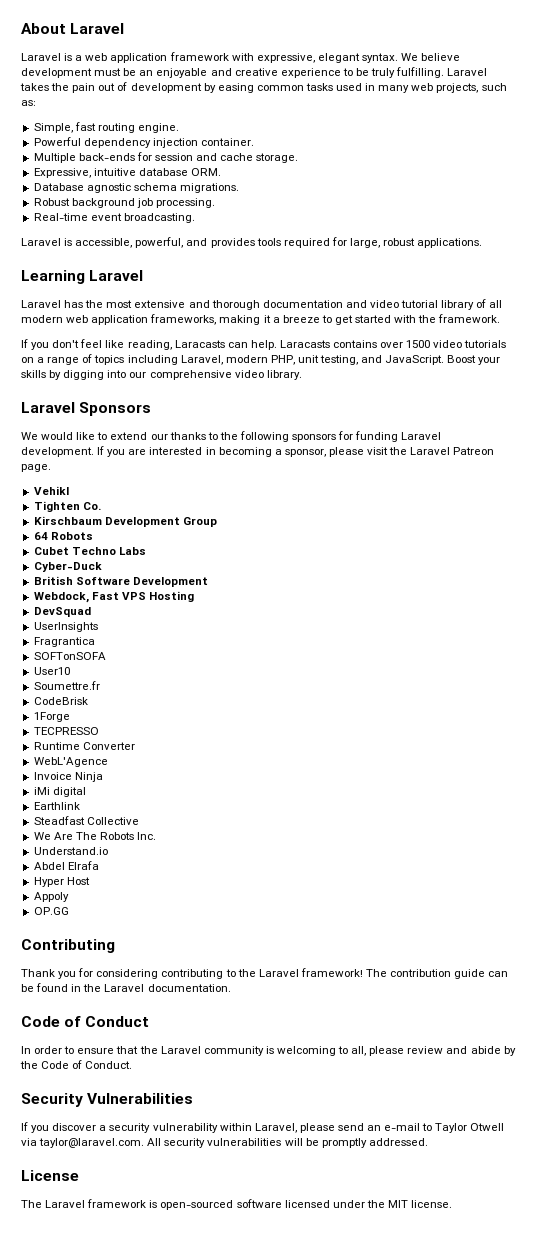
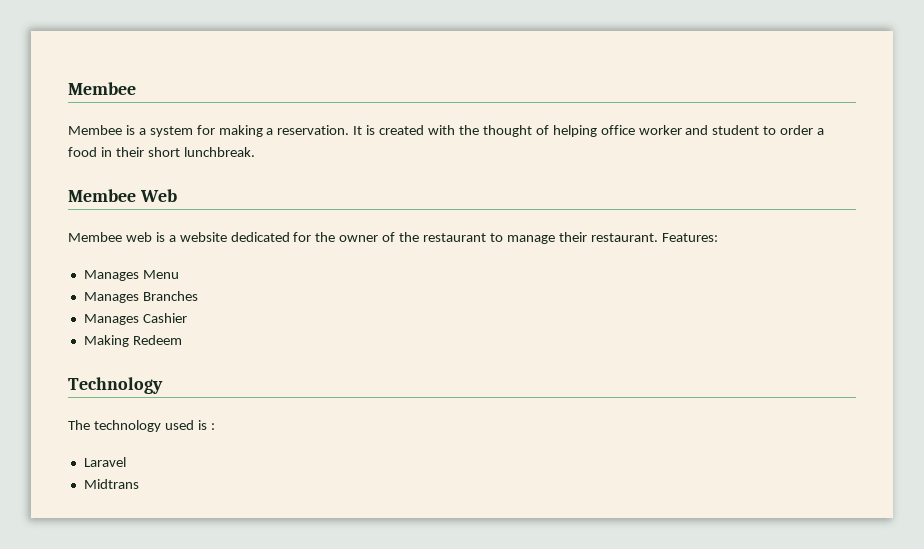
[21,23,125,34] [21,52,461,63] [21,67,488,78] [20,82,507,93] [21,100,36,106] [33,122,179,133] [33,137,254,148] [33,152,299,163] [33,168,221,178] [33,183,239,193] [33,198,215,208] [33,213,195,223] [21,237,483,248] [21,270,144,284] [21,299,503,310] [21,314,501,325] [21,339,507,350] [21,354,501,365] [21,370,302,380] [21,402,152,416] [21,431,442,442] [21,446,495,457] [21,464,51,472] [33,486,69,495] [33,501,101,512] [33,516,217,527] [33,532,93,540] [33,547,146,555] [33,562,102,572] [33,576,208,587] [33,591,194,603] [33,607,91,617] [33,622,98,632] [33,637,95,647] [33,652,106,660] [33,667,70,675] [33,681,100,690] [33,697,88,705] [33,712,70,722] [33,727,99,735] [33,742,135,750] [33,757,108,767] [33,772,103,782] [33,787,86,797] [33,802,80,810] [33,816,139,825] [33,832,157,840] [33,847,108,855] [33,861,99,870] [33,877,90,887] [33,892,69,902] [33,907,69,915] [21,939,115,953] [21,968,509,979] [21,983,231,992] [21,1016,150,1027] [21,1046,516,1056] [20,1060,133,1069] [21,1093,194,1107] [21,1122,505,1133] [21,1138,428,1148] [21,1170,79,1181] [21,1199,453,1210] About Laravel // Laravel is a web application framework with expressive, elegant syntax. We believe development must be an enjoyable and creative experience to be truly fulfilling. Laravel takes the pain out of development by easing common tasks used in many web projects, such as: // Simple, fast routing engine. // Powerful dependency injection container. // Multiple back-ends for session and cache storage. // Expressive, intuitive database ORM. // Database agnostic schema migrations. // Robust background job processing. // Real-time event broadcasting. // Laravel is accessible, powerful, and provides tools required for large, robust applications. // Learning Laravel // Laravel has the most extensive and thorough documentation and video tutorial library of all modern web application frameworks, making it a breeze to get started with the framework. // If you don't feel like reading, Laracasts can help. Laracasts contains over 1500 video tutorials on a range of topics including Laravel, modern PHP, unit testing, and JavaScript. Boost your skills by digging into our comprehensive video library. // Laravel Sponsors // We would like to extend our thanks to the following sponsors for funding Laravel development. If you are interested in becoming a sponsor, please visit the Laravel Patreon page. // Vehikl // Tighten Co. // Kirschbaum Development Group // 64 Robots // Cubet Techno Labs // Cyber-Duck // British Software Development // Webdock, Fast VPS Hosting // DevSquad // UserInsights // Fragrantica // SOFTonSOFA // User10 // Soumettre.fr // CodeBrisk // 1Forge // TECPRESSO // Runtime Converter // WebL'Agence // Invoice Ninja // iMi digital // Earthlink // Steadfast Collective // We Are The Robots Inc. // Understand.io // Abdel Elrafa // Hyper Host // Appoly // OP.GG // Contributing // Thank you for considering contributing to the Laravel framework! The contribution guide can be found in the Laravel documentation. // Code of Conduct // In order to ensure that the Laravel community is welcoming to all, please review and abide by the Code of Conduct. // Security Vulnerabilities // If you discover a security vulnerability within Laravel, please send an e-mail to Taylor Otwell via taylor@laravel.com. All security vulnerabilities will be promptly addressed. // License // The Laravel framework is open-sourced software licensed under the MIT license. -> [68,82,136,95] [68,125,825,137] [68,147,255,157] [68,189,177,202] [68,232,718,244] [83,270,179,281] [83,291,198,303] [83,313,187,325] [83,335,182,347] [68,377,163,394] [68,420,215,432] [83,457,126,467] [83,479,139,489] Membee // Membee is a system for making a reservation. It is created with the thought of helping office worker and student to order a food in their short lunchbreak. // Membee Web // Membee web is a website dedicated for the owner of the restaurant to manage their restaurant. Features: // Manages Menu // Manages Branches // Manages Cashier // Making Redeem // Technology // The technology used is : // Laravel // Midtrans

